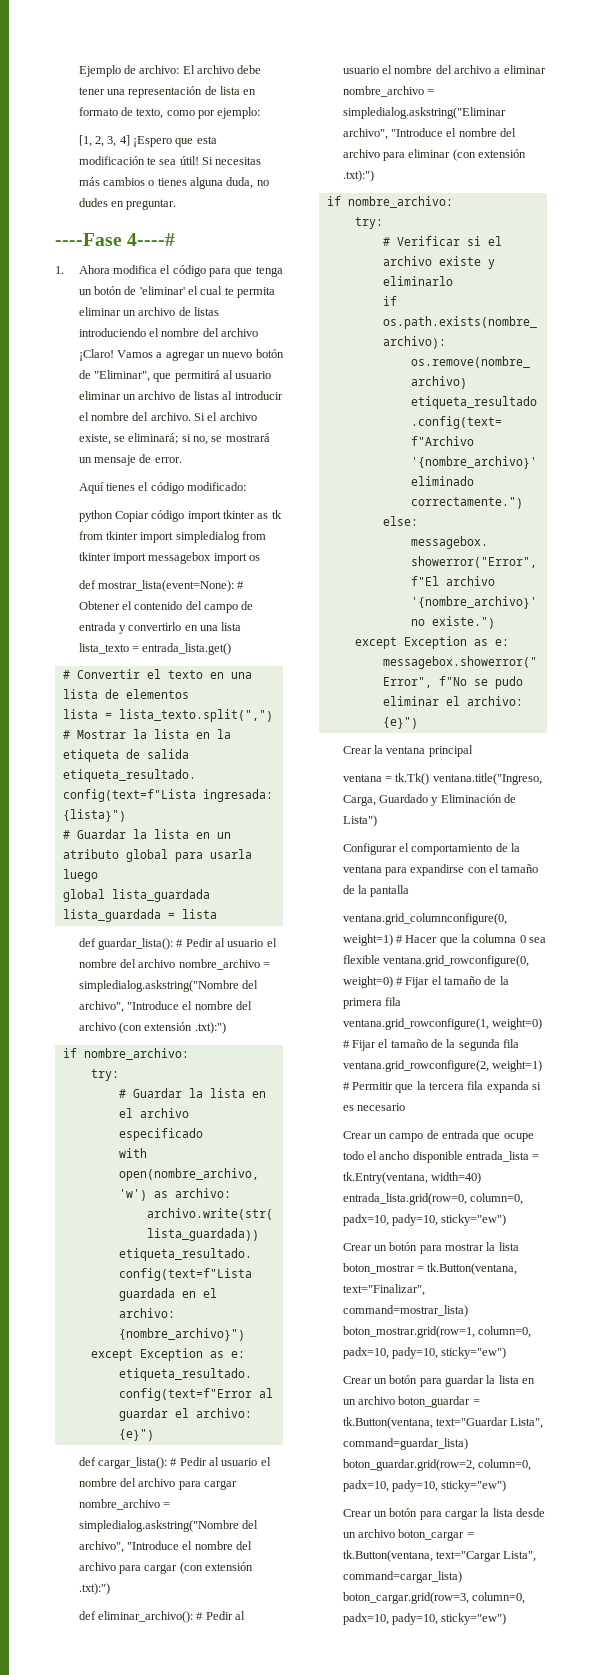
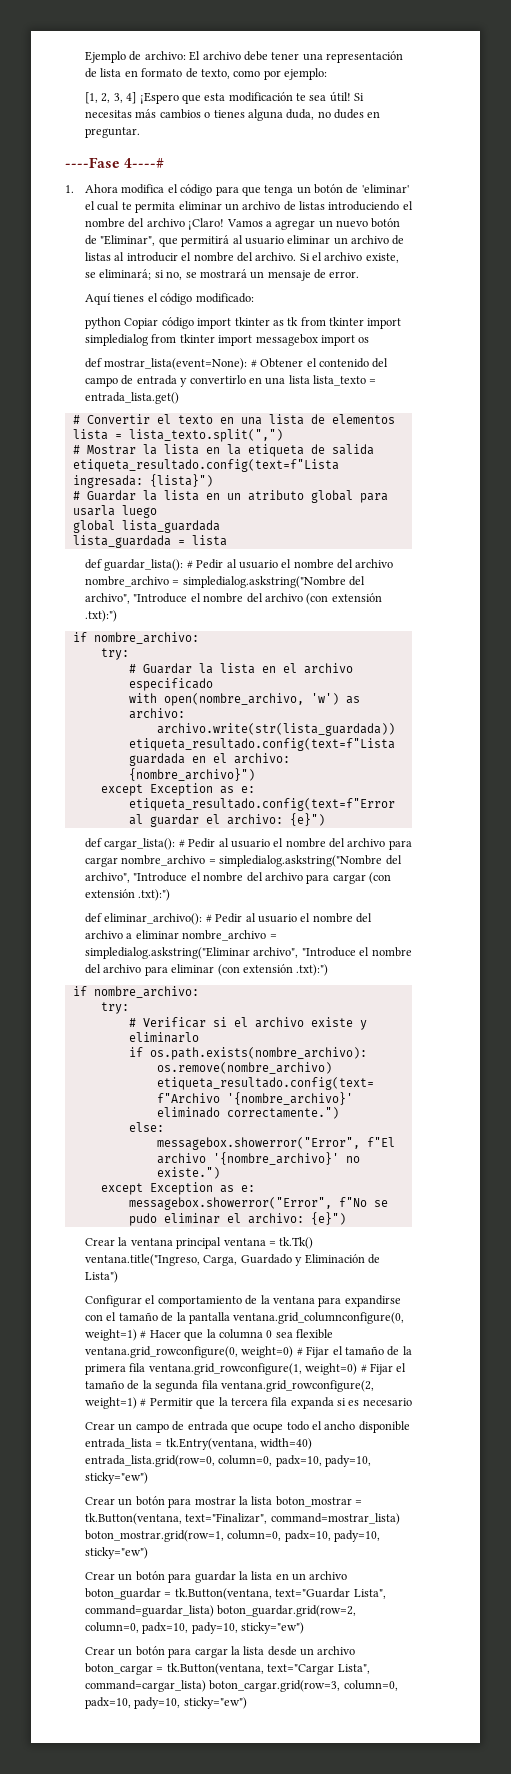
(473, 751) // -> (222, 1243) none
(410, 891) // -> (230, 1318) none

